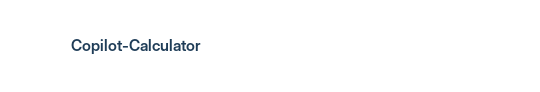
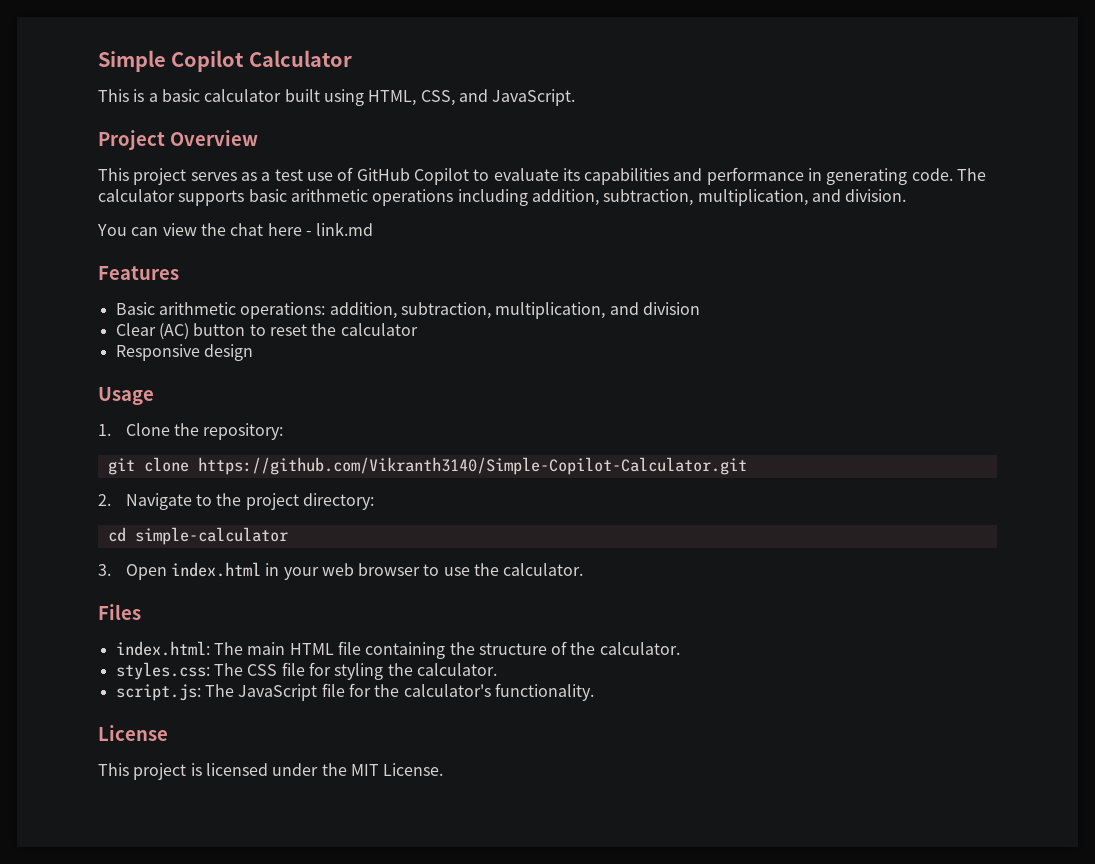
[71,39,201,55] Copilot-Calculator -> [98,50,352,72] [98,89,576,106] [98,130,258,150] [98,167,987,185] [98,189,907,206] [97,222,374,236] [98,266,179,280] [115,302,700,319] [115,323,418,340] [115,344,253,361] [98,387,154,405] [98,423,284,440] [107,457,747,475] [98,493,374,510] [107,527,288,545] [98,562,584,580] [98,604,141,620] [115,641,680,659] [115,662,497,680] [115,683,594,701] [98,725,168,741] [98,763,444,780] Simple Copilot Calculator // This is a basic calculator built using HTML, CSS, and JavaScript. // Project Overview // This project serves as a test use of GitHub Copilot to evaluate its capabilities and performance in generating code. The calculator supports basic arithmetic operations including addition, subtraction, multiplication, and division. // You can view the chat here - link.md // Features // Basic arithmetic operations: addition, subtraction, multiplication, and division // Clear (AC) button to reset the calculator // Responsive design // Usage // 1. Clone the repository: // git clone https://github.com/Vikranth3140/Simple-Copilot-Calculator.git // 2. Navigate to the project directory: // cd simple-calculator // 3. Open index.html in your web browser to use the calculator. // Files // index.html: The main HTML file containing the structure of the calculator. // styles.css: The CSS file for styling the calculator. // script.js: The JavaScript file for the calculator's functionality. // License // This project is licensed under the MIT License.

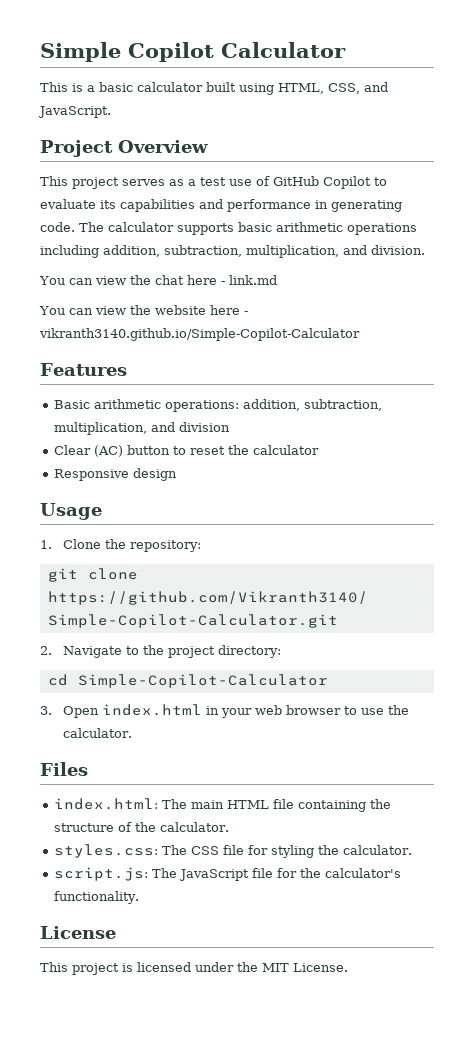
(374, 229) none -> [39,305,248,315] [39,328,360,341] // You can view the website here - vikranth3140.github.io/Simple-Copilot-Calculator
[134,527,288,545] simple-calculator -> [77,674,328,688] Simple-Copilot-Calculator

